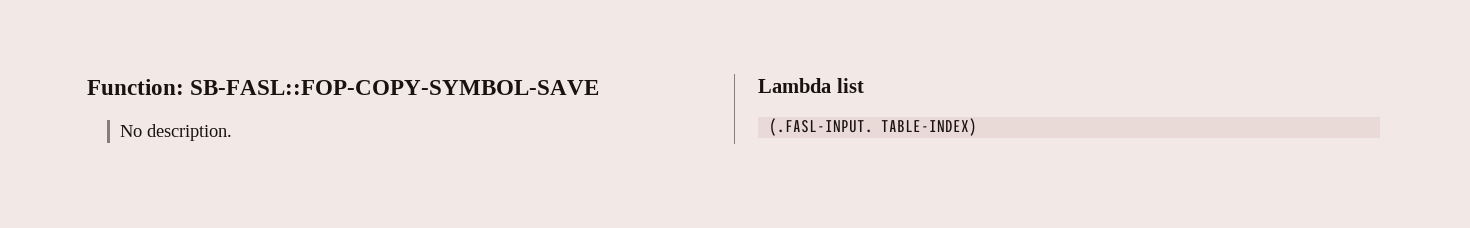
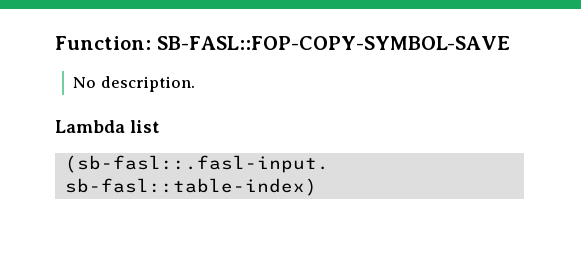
[769,118,978,136] (.FASL-INPUT. TABLE-INDEX) -> [64,155,329,173] [64,178,317,196] (sb-fasl::.fasl-input. sb-fasl::table-index)

